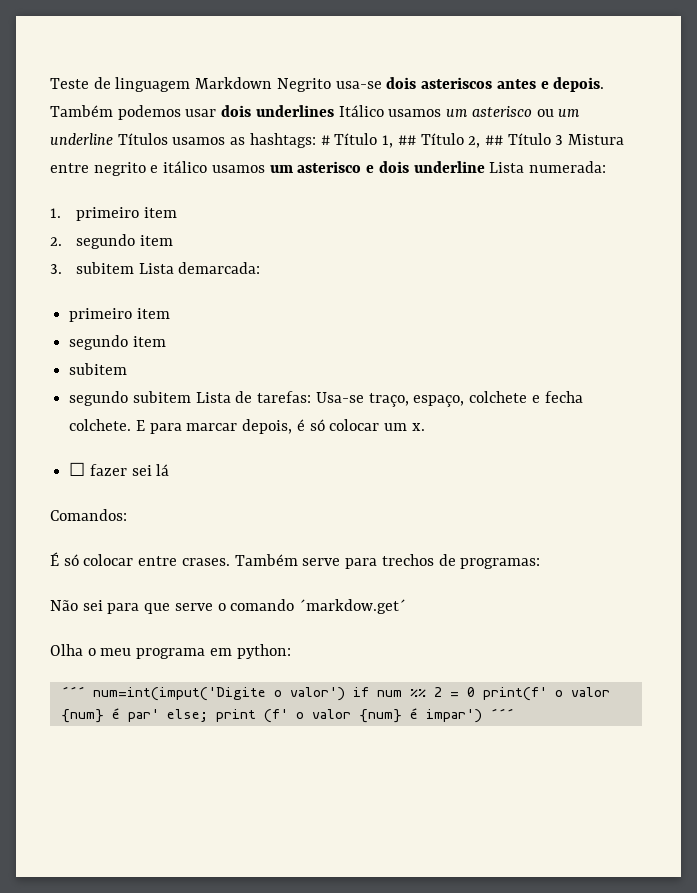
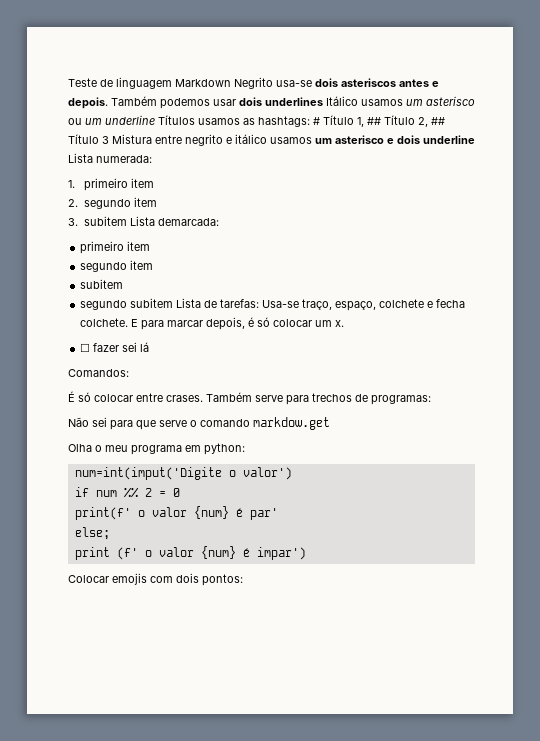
[299,599,407,614] ´markdow.get´ -> [253,417,330,430] markdow.get
[60,686,85,697] ´´´ -> (245, 449) none
(345, 694) none -> (292, 473) //
(475, 692) none -> (180, 492) //
(159, 715) none -> (278, 514) //
(208, 715) none -> (110, 533) //
[489,708,514,719] ´´´ -> [68,573,243,586] // Colocar emojis com dois pontos:

